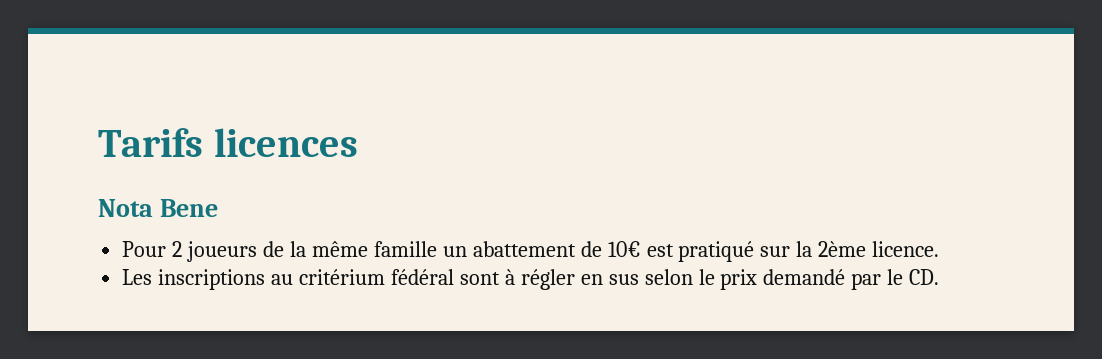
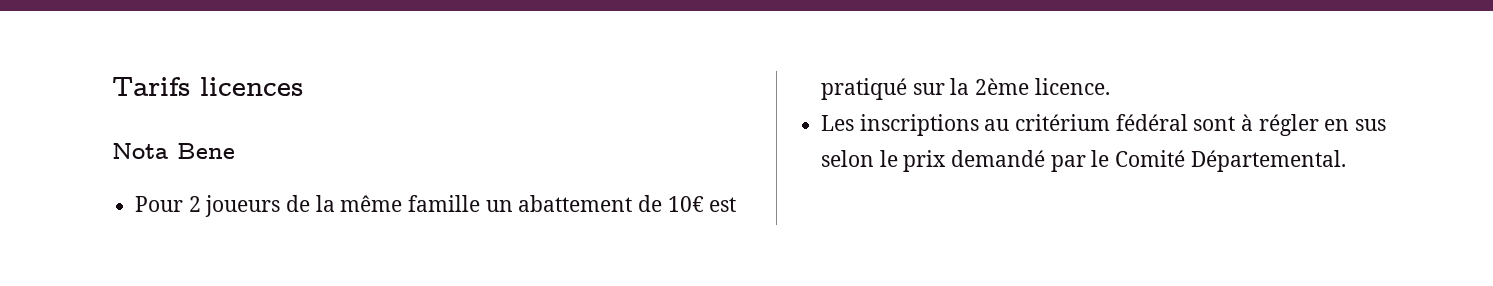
[909,269,940,285] CD. -> [1115,150,1346,172] Comité Départemental.

